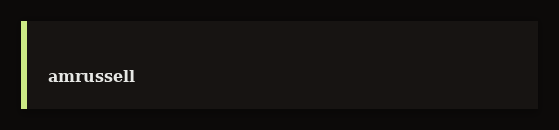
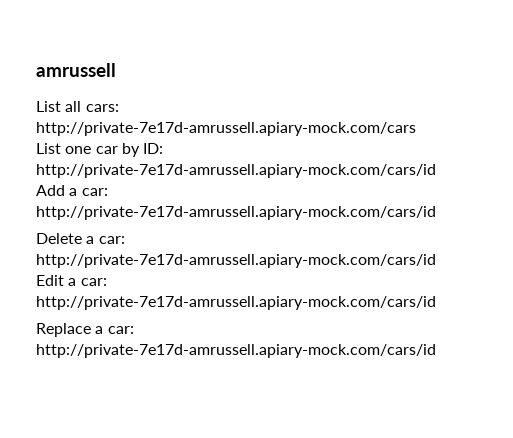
(135, 76) none -> [36,101,119,112] [36,122,416,136] [36,143,164,157] [36,164,436,178] [36,185,108,196] [36,206,436,220] [36,233,125,244] [36,254,436,268] [36,275,107,286] [36,296,436,310] [36,323,134,337] [36,344,436,358] // List all cars: http://private-7e17d-amrussell.apiary-mock.com/cars // List one car by ID: http://private-7e17d-amrussell.apiary-mock.com/cars/id // Add a car: http://private-7e17d-amrussell.apiary-mock.com/cars/id // Delete a car: http://private-7e17d-amrussell.apiary-mock.com/cars/id // Edit a car: http://private-7e17d-amrussell.apiary-mock.com/cars/id // Replace a car: http://private-7e17d-amrussell.apiary-mock.com/cars/id

